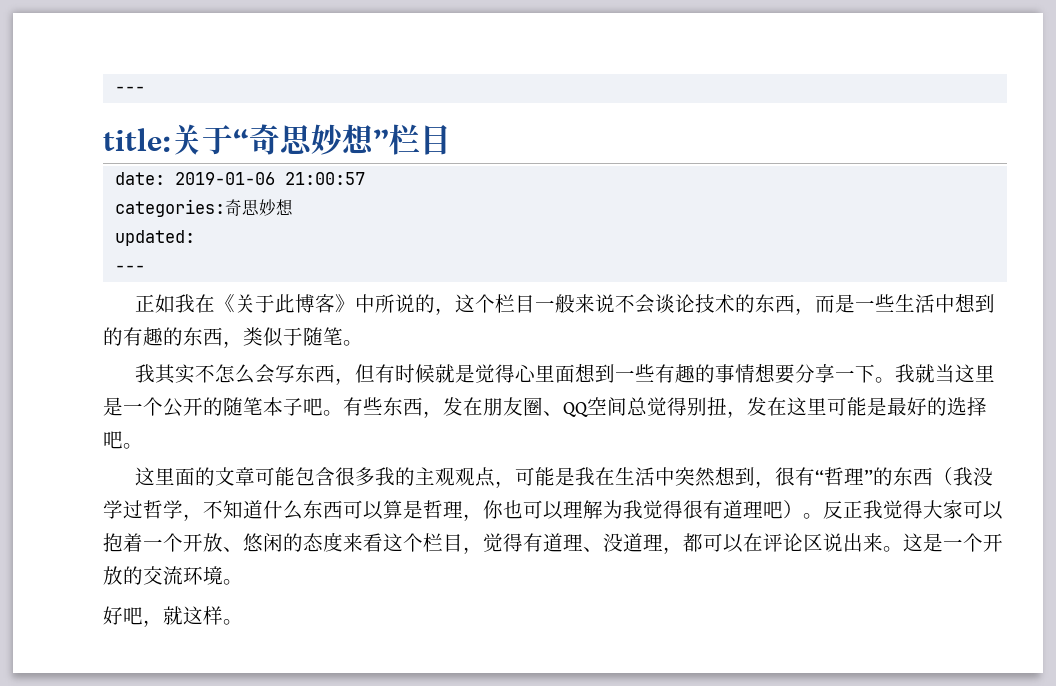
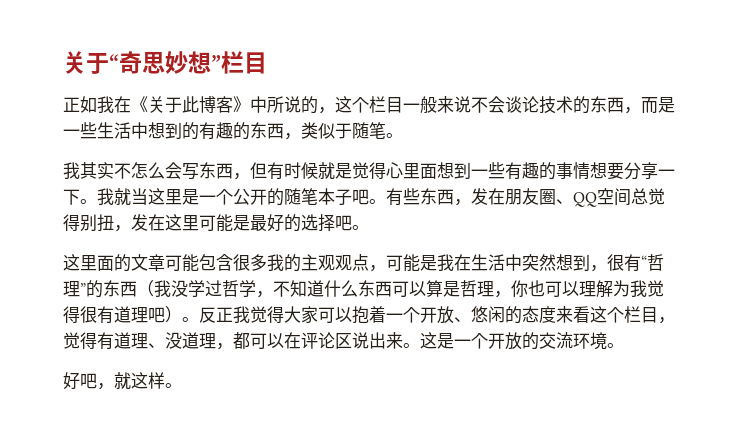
[114,86,145,93] [103,128,171,152] --- // title: -> (63, 62) none
[114,172,365,185] [114,199,293,217] [114,230,195,246] [114,265,145,272] // date: 2019-01-06 21:00:57 // categories:奇思妙想 // updated: // --- -> (267, 63) none

